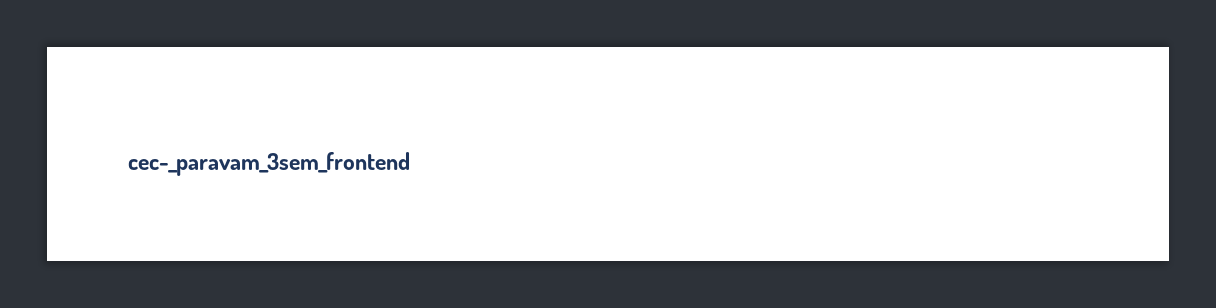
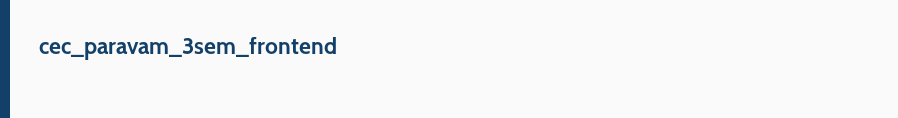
[128,152,410,176] cec-_paravam_3sem_frontend -> [39,37,337,60] cec_paravam_3sem_frontend

